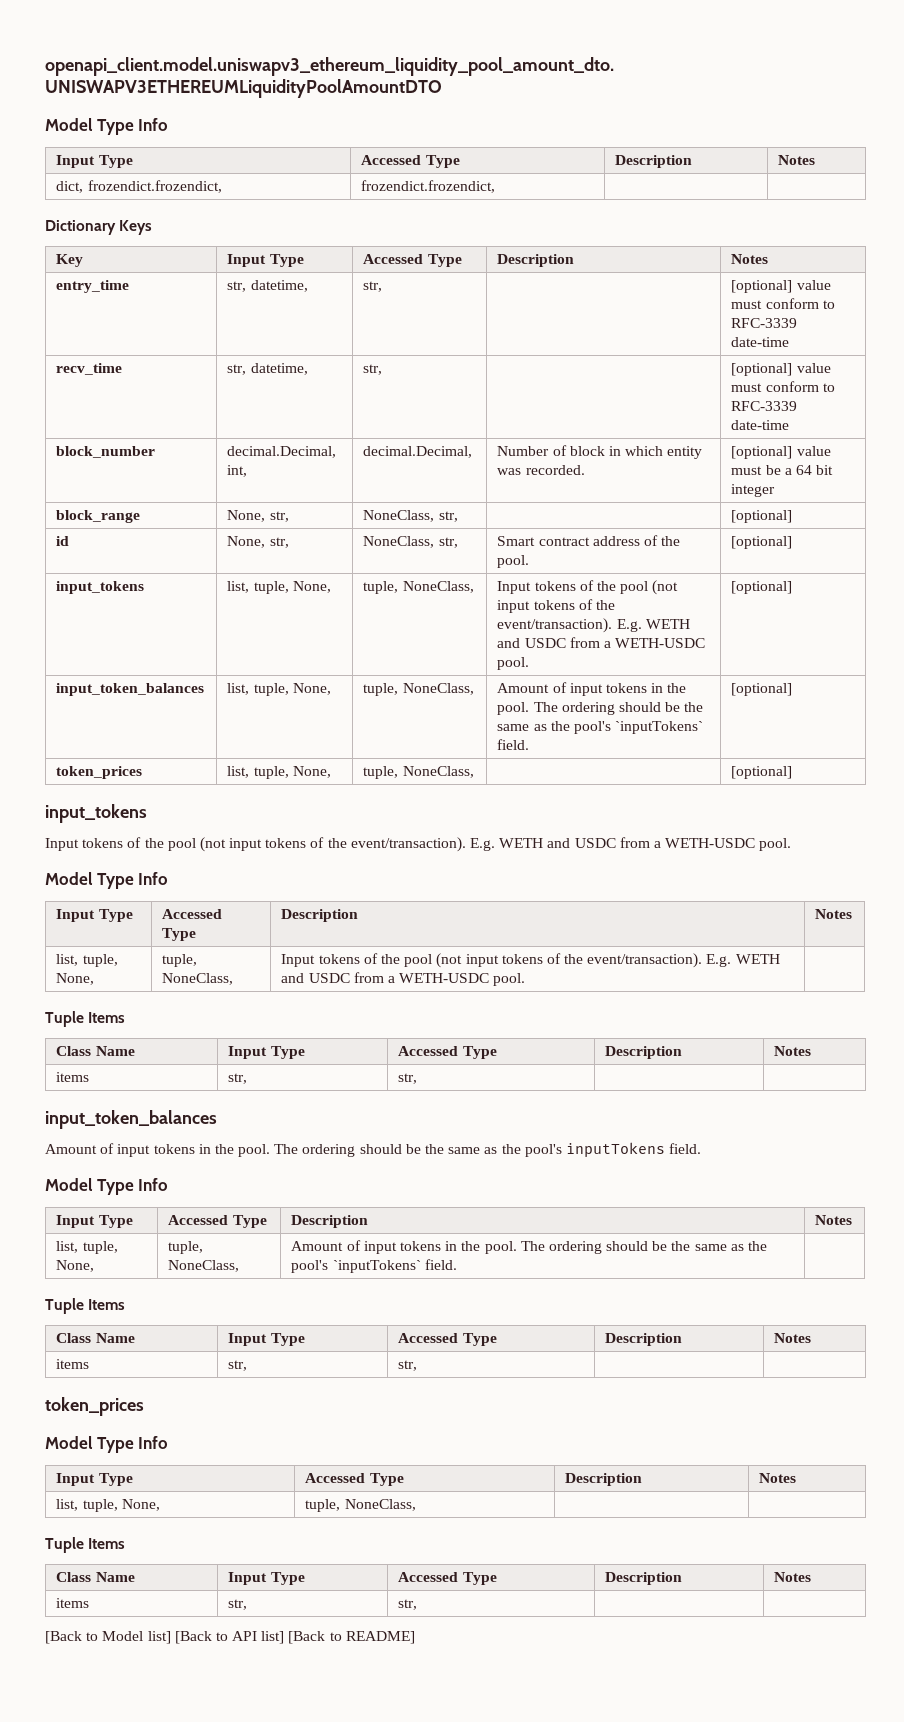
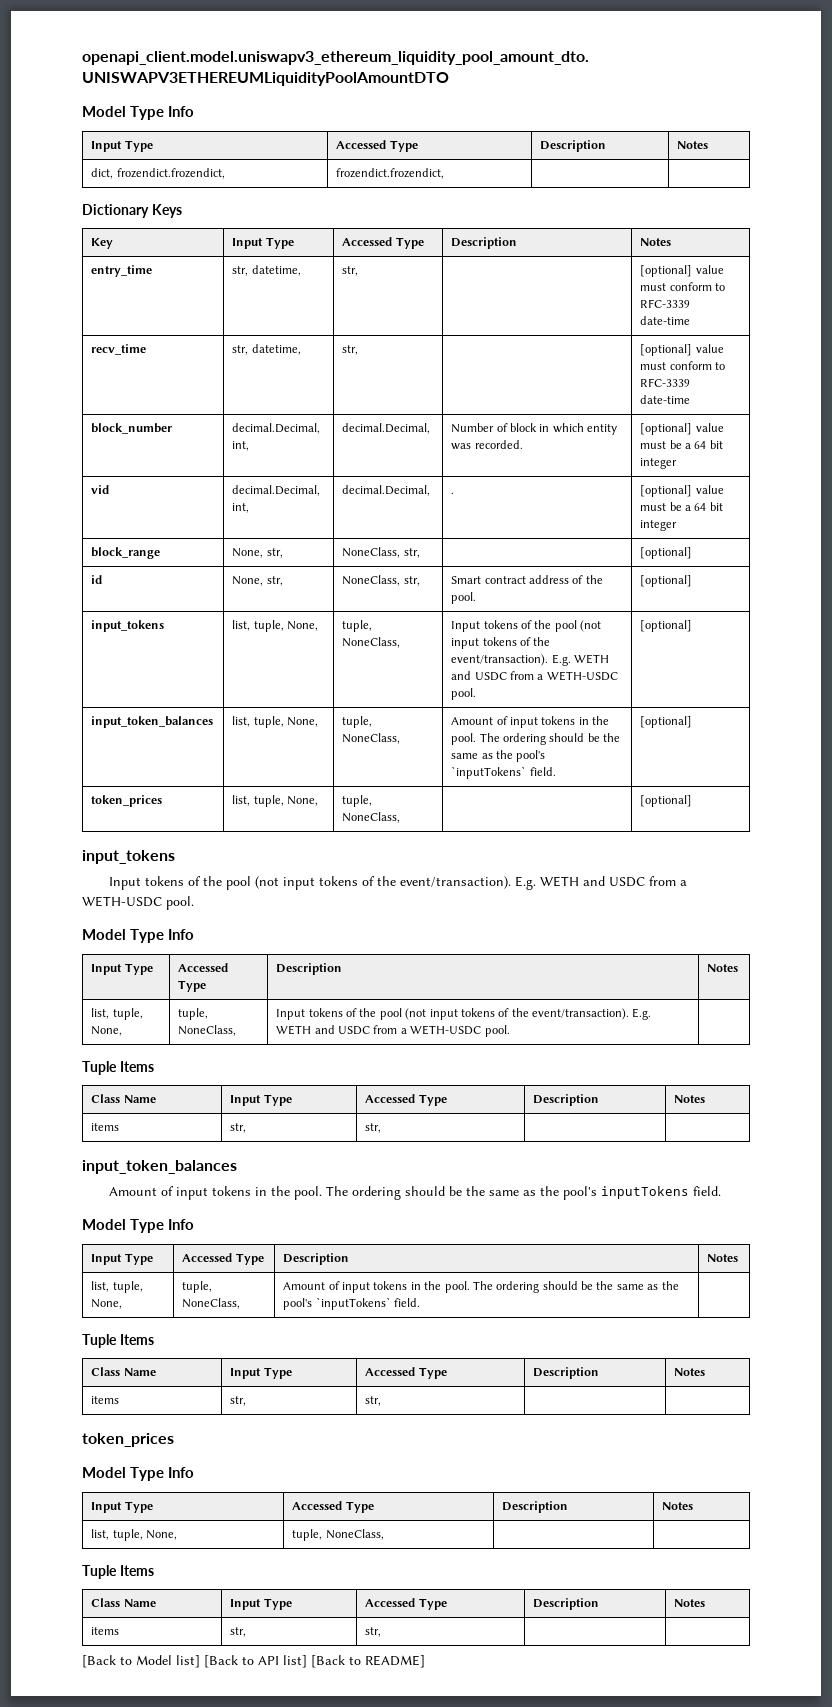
(776, 490) none -> [91,485,110,494] [232,485,321,496] [232,503,250,513] [342,485,431,496] [451,492,455,494] [640,485,724,497] [640,502,723,511] [640,520,678,531] // vid | decimal.Decimal, int, | decimal.Decimal, | . | [optional] value must be a 64 bit integer

